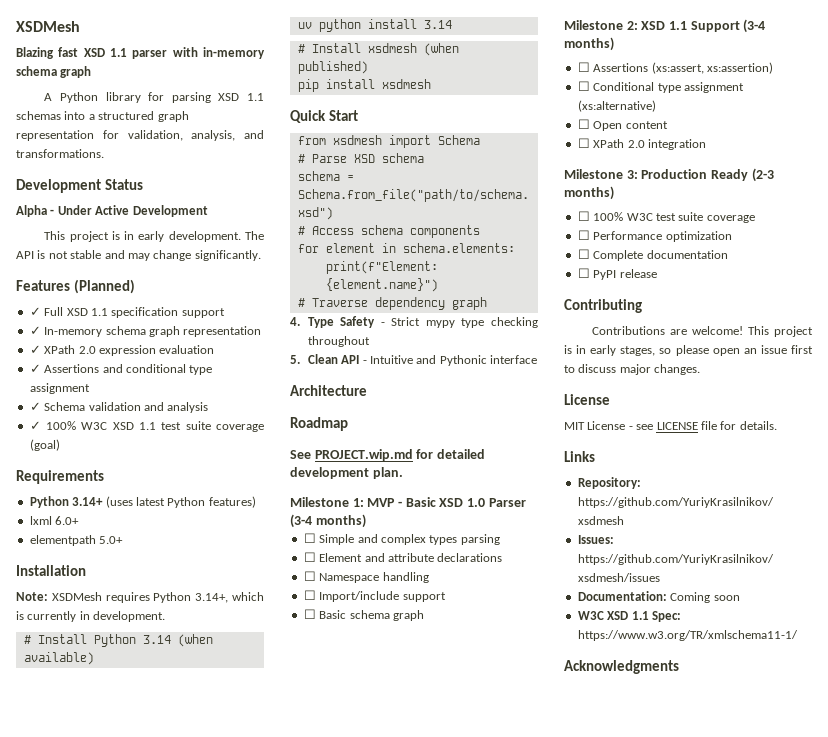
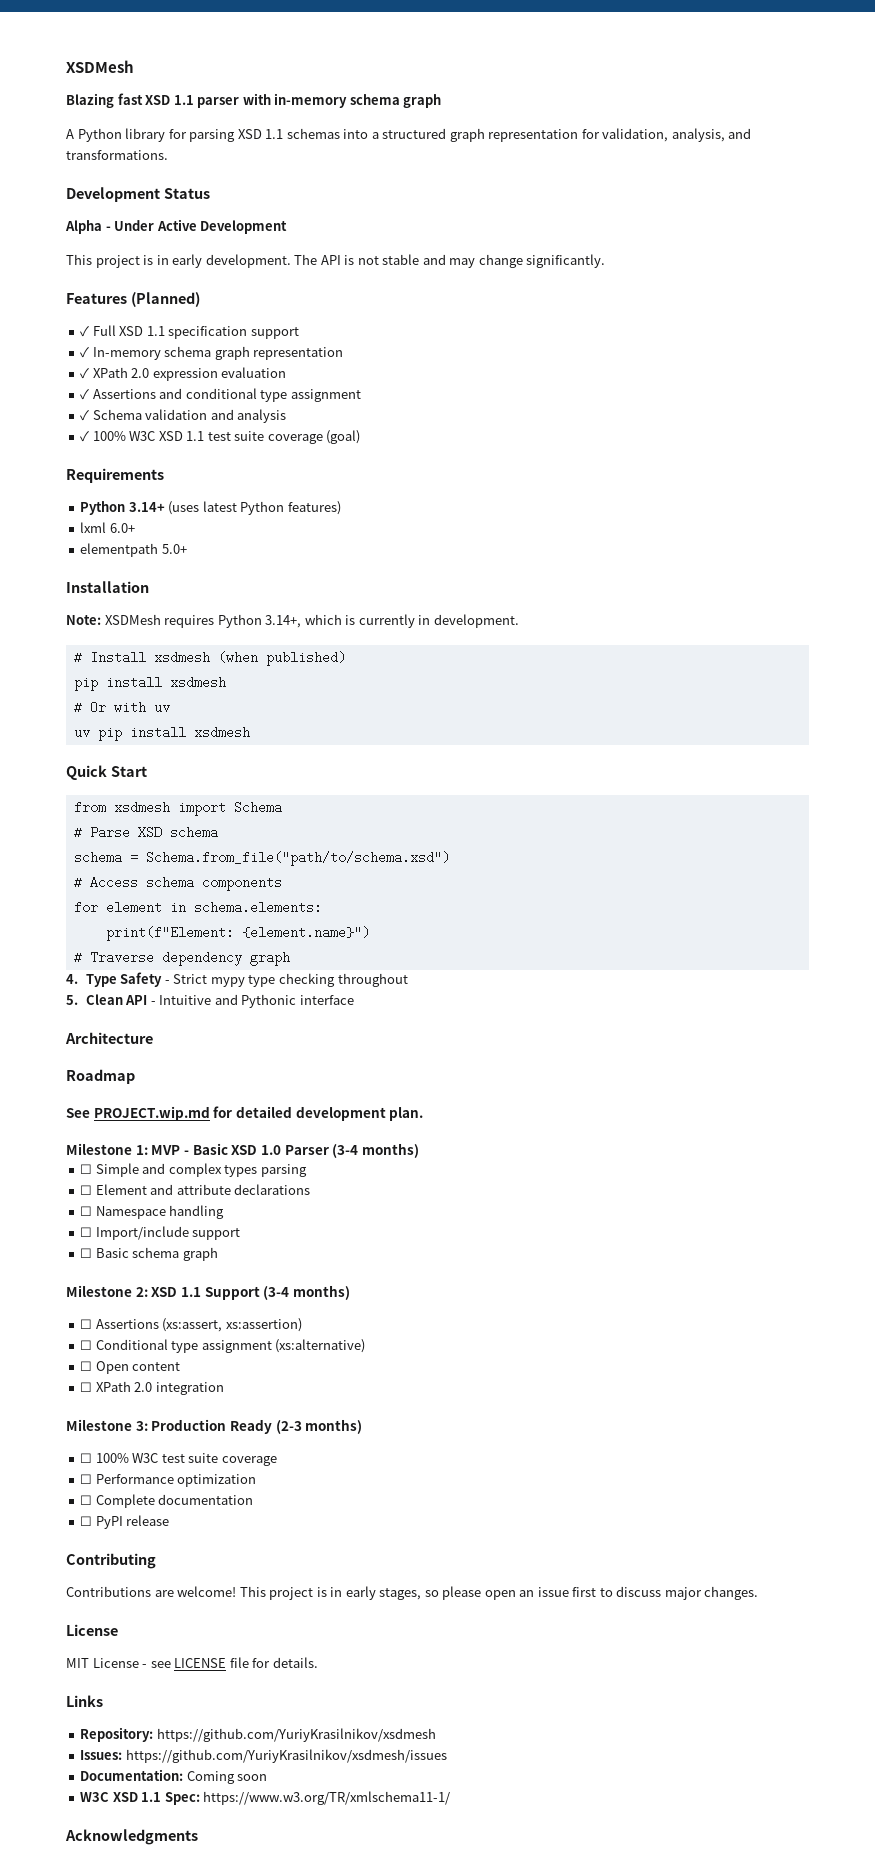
[23,634,213,647] [23,652,94,665] [297,19,452,32] // # Install Python 3.14 (when available) // uv python install 3.14 -> (519, 621) none
(431, 84) none -> [73,701,170,714] [73,726,250,741] // # Or with uv // uv pip install xsdmesh

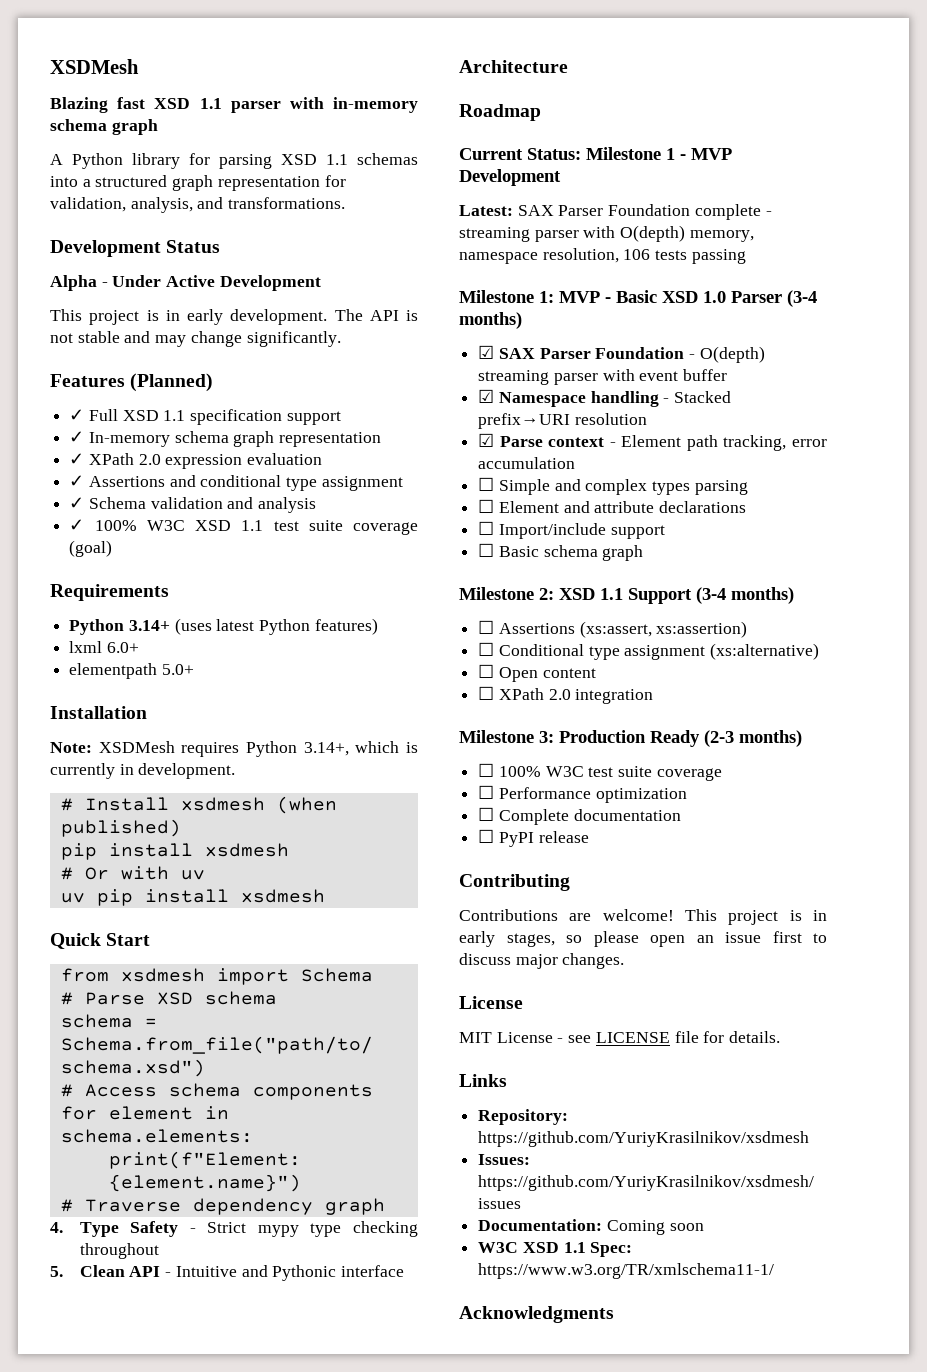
[66,1106,424,1121] See PROJECT.wip.md for detailed development plan. -> [459,147,732,160] [459,169,561,186] [459,204,772,220] [459,225,754,242] [459,248,746,264] Current Status: Milestone 1 - MVP Development // Latest: SAX Parser Foundation complete - streaming parser with O(depth) memory, namespace resolution, 106 tests passing
(419, 1150) none -> [478,345,765,363] [478,369,728,385] [478,389,732,407] [478,413,647,429] [478,433,827,451] [478,457,576,469] // ☑ SAX Parser Foundation - O(depth) streaming parser with event buffer // ☑ Namespace handling - Stacked prefix→URI resolution // ☑ Parse context - Element path tracking, error accumulation
[80,1205,225,1219] // ☐ Namespace handling -> (747, 507) none

